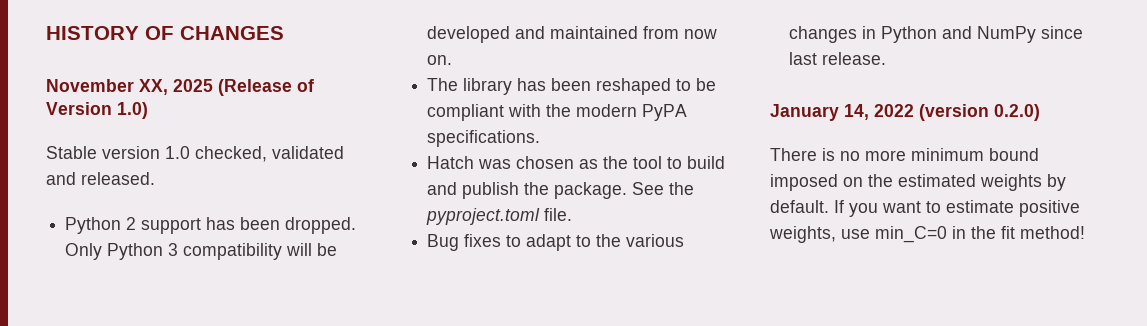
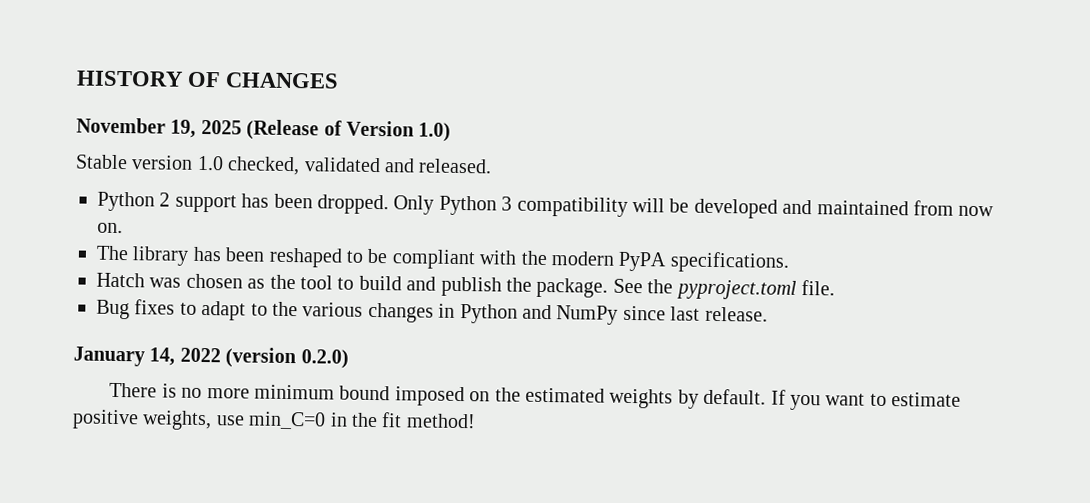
[139,79,168,95] XX, -> [170,119,197,138] 19,

